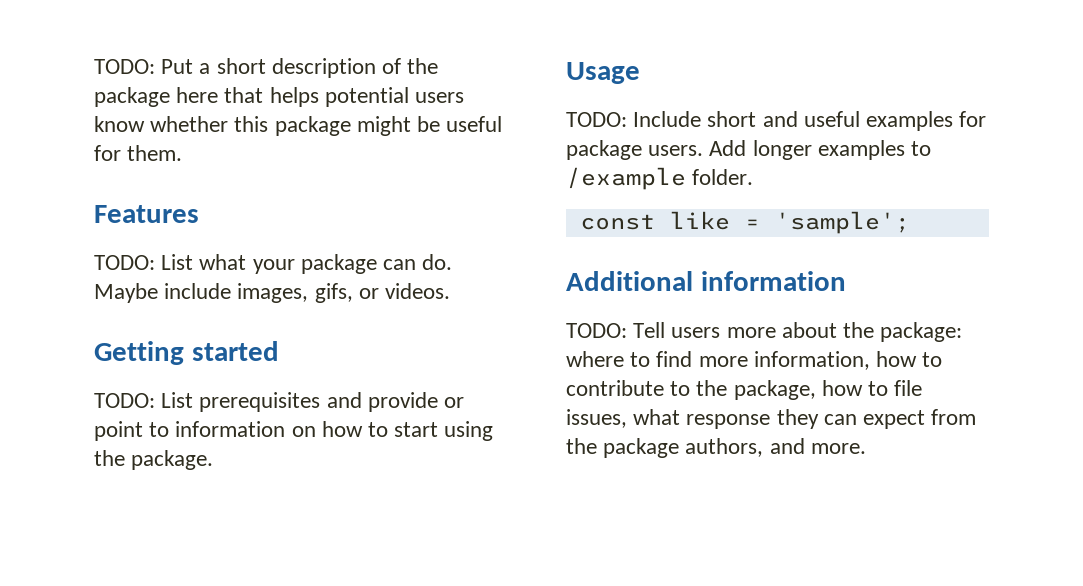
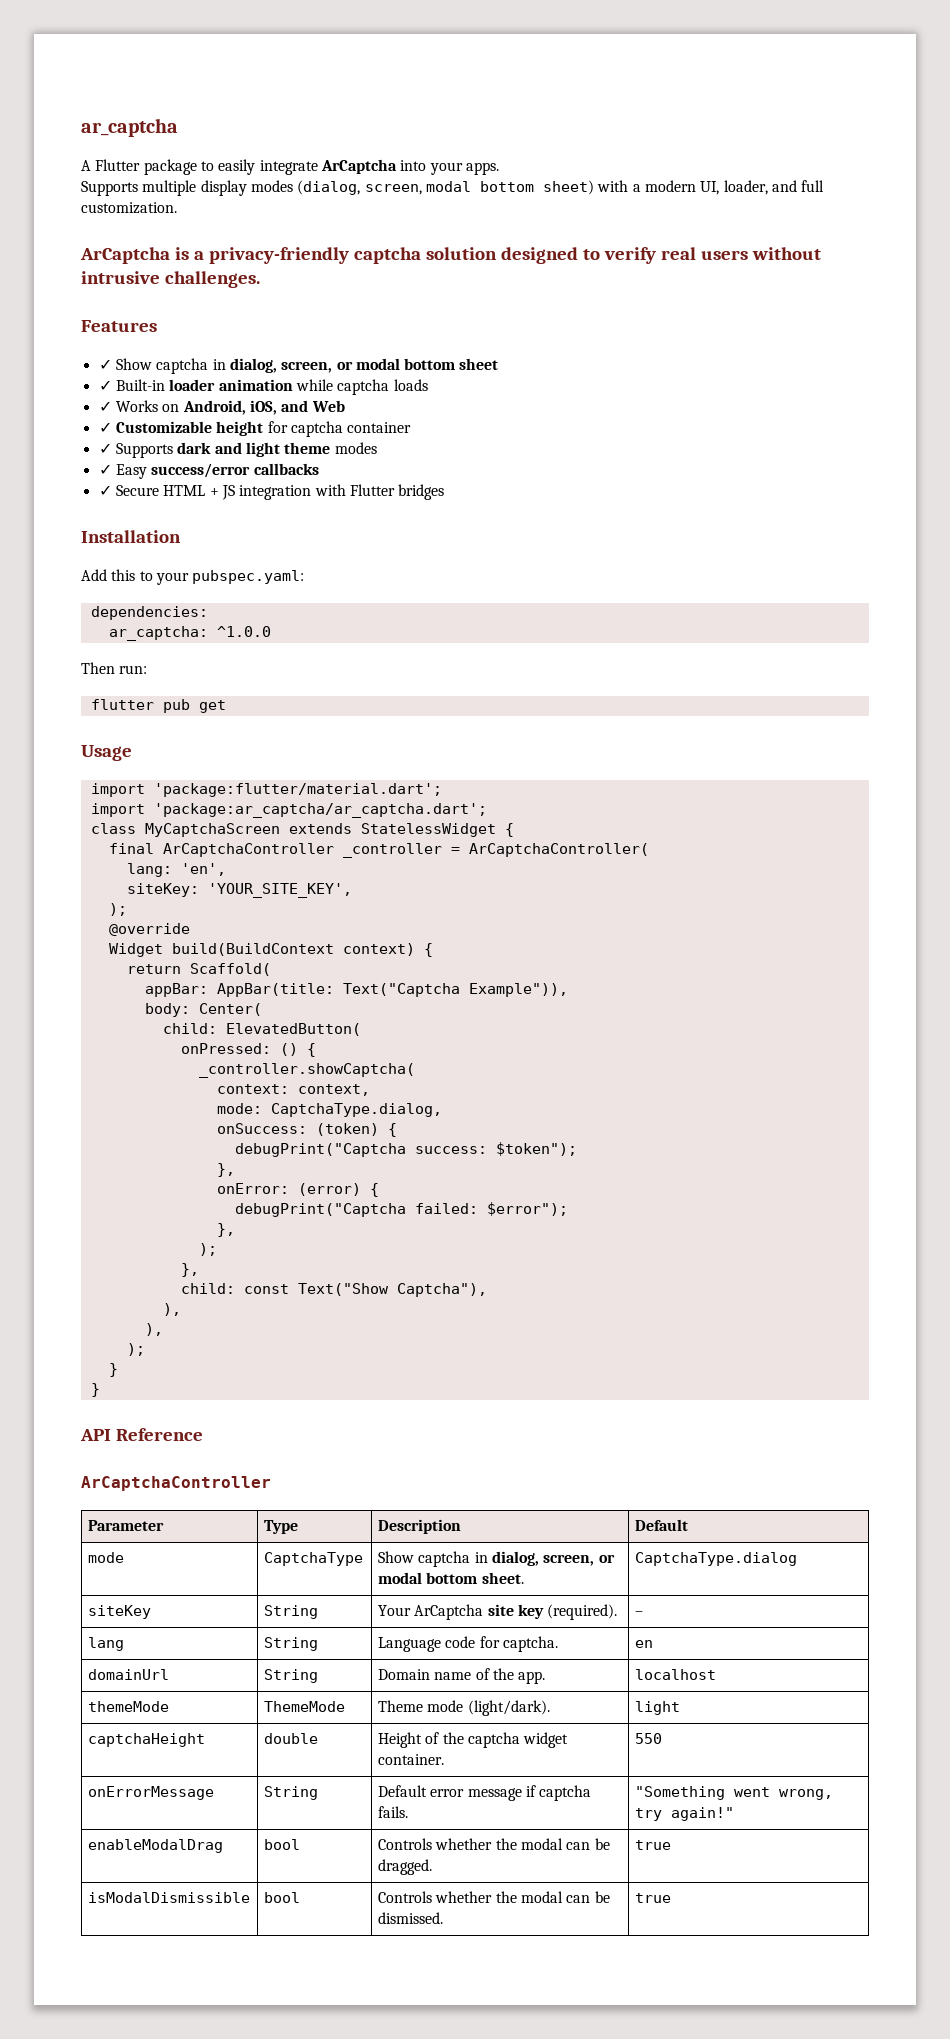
[94,58,439,78] [94,87,465,107] [94,116,503,136] [94,145,183,161] [94,205,199,223] [94,254,453,274] [94,283,451,303] [94,341,279,365] [94,392,465,412] [94,421,494,441] [94,450,214,470] [566,62,640,84] [566,111,987,131] [566,140,932,160] [566,167,754,190] [579,211,910,234] [566,271,846,291] [566,322,963,342] [566,351,943,370] [566,380,923,400] [566,409,977,429] [566,438,866,458] TODO: Put a short description of the package here that helps potential users know whether this package might be useful for them. // Features // TODO: List what your package can do. Maybe include images, gifs, or videos. // Getting started // TODO: List prerequisites and provide or point to information on how to start using the package. // Usage // TODO: Include short and useful examples for package users. Add longer examples to /example folder. // const like = 'sample'; // Additional information // TODO: Tell users more about the package: where to find more information, how to contribute to the package, how to file issues, what response they can expect from the package authors, and more. -> [81,118,178,137] [81,159,499,175] [81,180,825,196] [81,202,177,214] [80,247,821,264] [81,271,260,288] [81,320,157,332] [98,358,499,374] [98,379,428,395] [98,400,345,415] [98,421,412,437] [98,442,377,458] [98,463,319,479] [98,484,445,500] [81,530,181,543] [81,569,305,585] [90,606,208,620] [108,626,271,641] [81,662,148,674] [90,699,226,713] [81,745,132,761] [90,783,442,797] [90,803,487,818] [90,823,514,837] [108,843,649,858] [126,863,226,877] [126,883,352,898] [108,903,127,916] [108,923,190,936] [108,943,433,957] [126,963,271,976] [144,983,568,997] [144,1003,262,1017] [162,1023,361,1036] [180,1043,316,1057] [198,1063,415,1078] [216,1084,370,1096] [216,1103,442,1117] [216,1123,397,1137] [234,1142,577,1157] [216,1163,235,1177] [216,1183,379,1197] [234,1202,568,1217] [216,1223,235,1237] [198,1243,217,1256] [180,1263,199,1277] [180,1283,487,1297] [162,1303,181,1316] [144,1323,163,1336] [126,1343,145,1356] [108,1363,118,1377] [90,1383,100,1397] [80,1428,203,1441] [81,1476,271,1491] [87,1520,164,1531] [263,1520,298,1534] [377,1519,461,1534] [634,1519,688,1531] [87,1552,124,1563] [263,1552,363,1566] [377,1551,615,1567] [377,1572,524,1584] [634,1552,797,1566] [87,1605,151,1619] [263,1605,318,1619] [377,1604,618,1620] [634,1611,643,1616] [87,1637,124,1651] [263,1637,318,1651] [377,1636,558,1652] [634,1640,653,1648] [87,1669,169,1680] [263,1669,318,1683] [377,1668,546,1684] [634,1669,716,1680] [87,1701,169,1712] [263,1701,345,1712] [377,1700,550,1716] [634,1701,680,1715] [87,1733,205,1747] [263,1733,318,1744] [377,1732,569,1748] [377,1754,444,1765] [634,1733,662,1744] [87,1786,214,1800] [263,1786,318,1800] [377,1785,592,1801] [377,1806,408,1818] [634,1786,833,1800] [634,1807,734,1821] [87,1839,223,1853] [263,1839,300,1850] [377,1838,610,1850] [377,1859,432,1875] [634,1840,671,1850] [87,1892,250,1903] [263,1892,300,1903] [377,1891,610,1903] [377,1912,443,1924] [634,1893,671,1903] ar_captcha // A Flutter package to easily integrate ArCaptcha into your apps. // Supports multiple display modes (dialog, screen, modal bottom sheet) with a modern UI, loader, and full customization. // ArCaptcha is a privacy-friendly captcha solution designed to verify real users without intrusive challenges. // Features // ✓ Show captcha in dialog, screen, or modal bottom sheet // ✓ Built-in loader animation while captcha loads // ✓ Works on Android, iOS, and Web // ✓ Customizable height for captcha container // ✓ Supports dark and light theme modes // ✓ Easy success/error callbacks // ✓ Secure HTML + JS integration with Flutter bridges // Installation // Add this to your pubspec.yaml: // dependencies: // ar_captcha: ^1.0.0 // Then run: // flutter pub get // Usage // import 'package:flutter/material.dart'; // import 'package:ar_captcha/ar_captcha.dart'; // class MyCaptchaScreen extends StatelessWidget { // final ArCaptchaController _controller = ArCaptchaController( // lang: 'en', // siteKey: 'YOUR_SITE_KEY', // ); // @override // Widget build(BuildContext context) { // return Scaffold( // appBar: AppBar(title: Text("Captcha Example")), // body: Center( // child: ElevatedButton( // onPressed: () { // _controller.showCaptcha( // context: context, // mode: CaptchaType.dialog, // onSuccess: (token) { // debugPrint("Captcha success: $token"); // }, // onError: (error) { // debugPrint("Captcha failed: $error"); // }, // ); // }, // child: const Text("Show Captcha"), // ), // ), // ); // } // } // API Reference // ArCaptchaController // Parameter | Type | Description | Default // mode | CaptchaType | Show captcha in dialog, screen, or modal bottom sheet. | CaptchaType.dialog // siteKey | String | Your ArCaptcha site key (required). | – // lang | String | Language code for captcha. | en // domainUrl | String | Domain name of the app. | localhost // themeMode | ThemeMode | Theme mode (light/dark). | light // captchaHeight | double | Height of the captcha widget container. | 550 // onErrorMessage | String | Default error message if captcha fails. | "Something went wrong, try again!" // enableModalDrag | bool | Controls whether the modal can be dragged. | true // isModalDismissible | bool | Controls whether the modal can be dismissed. | true

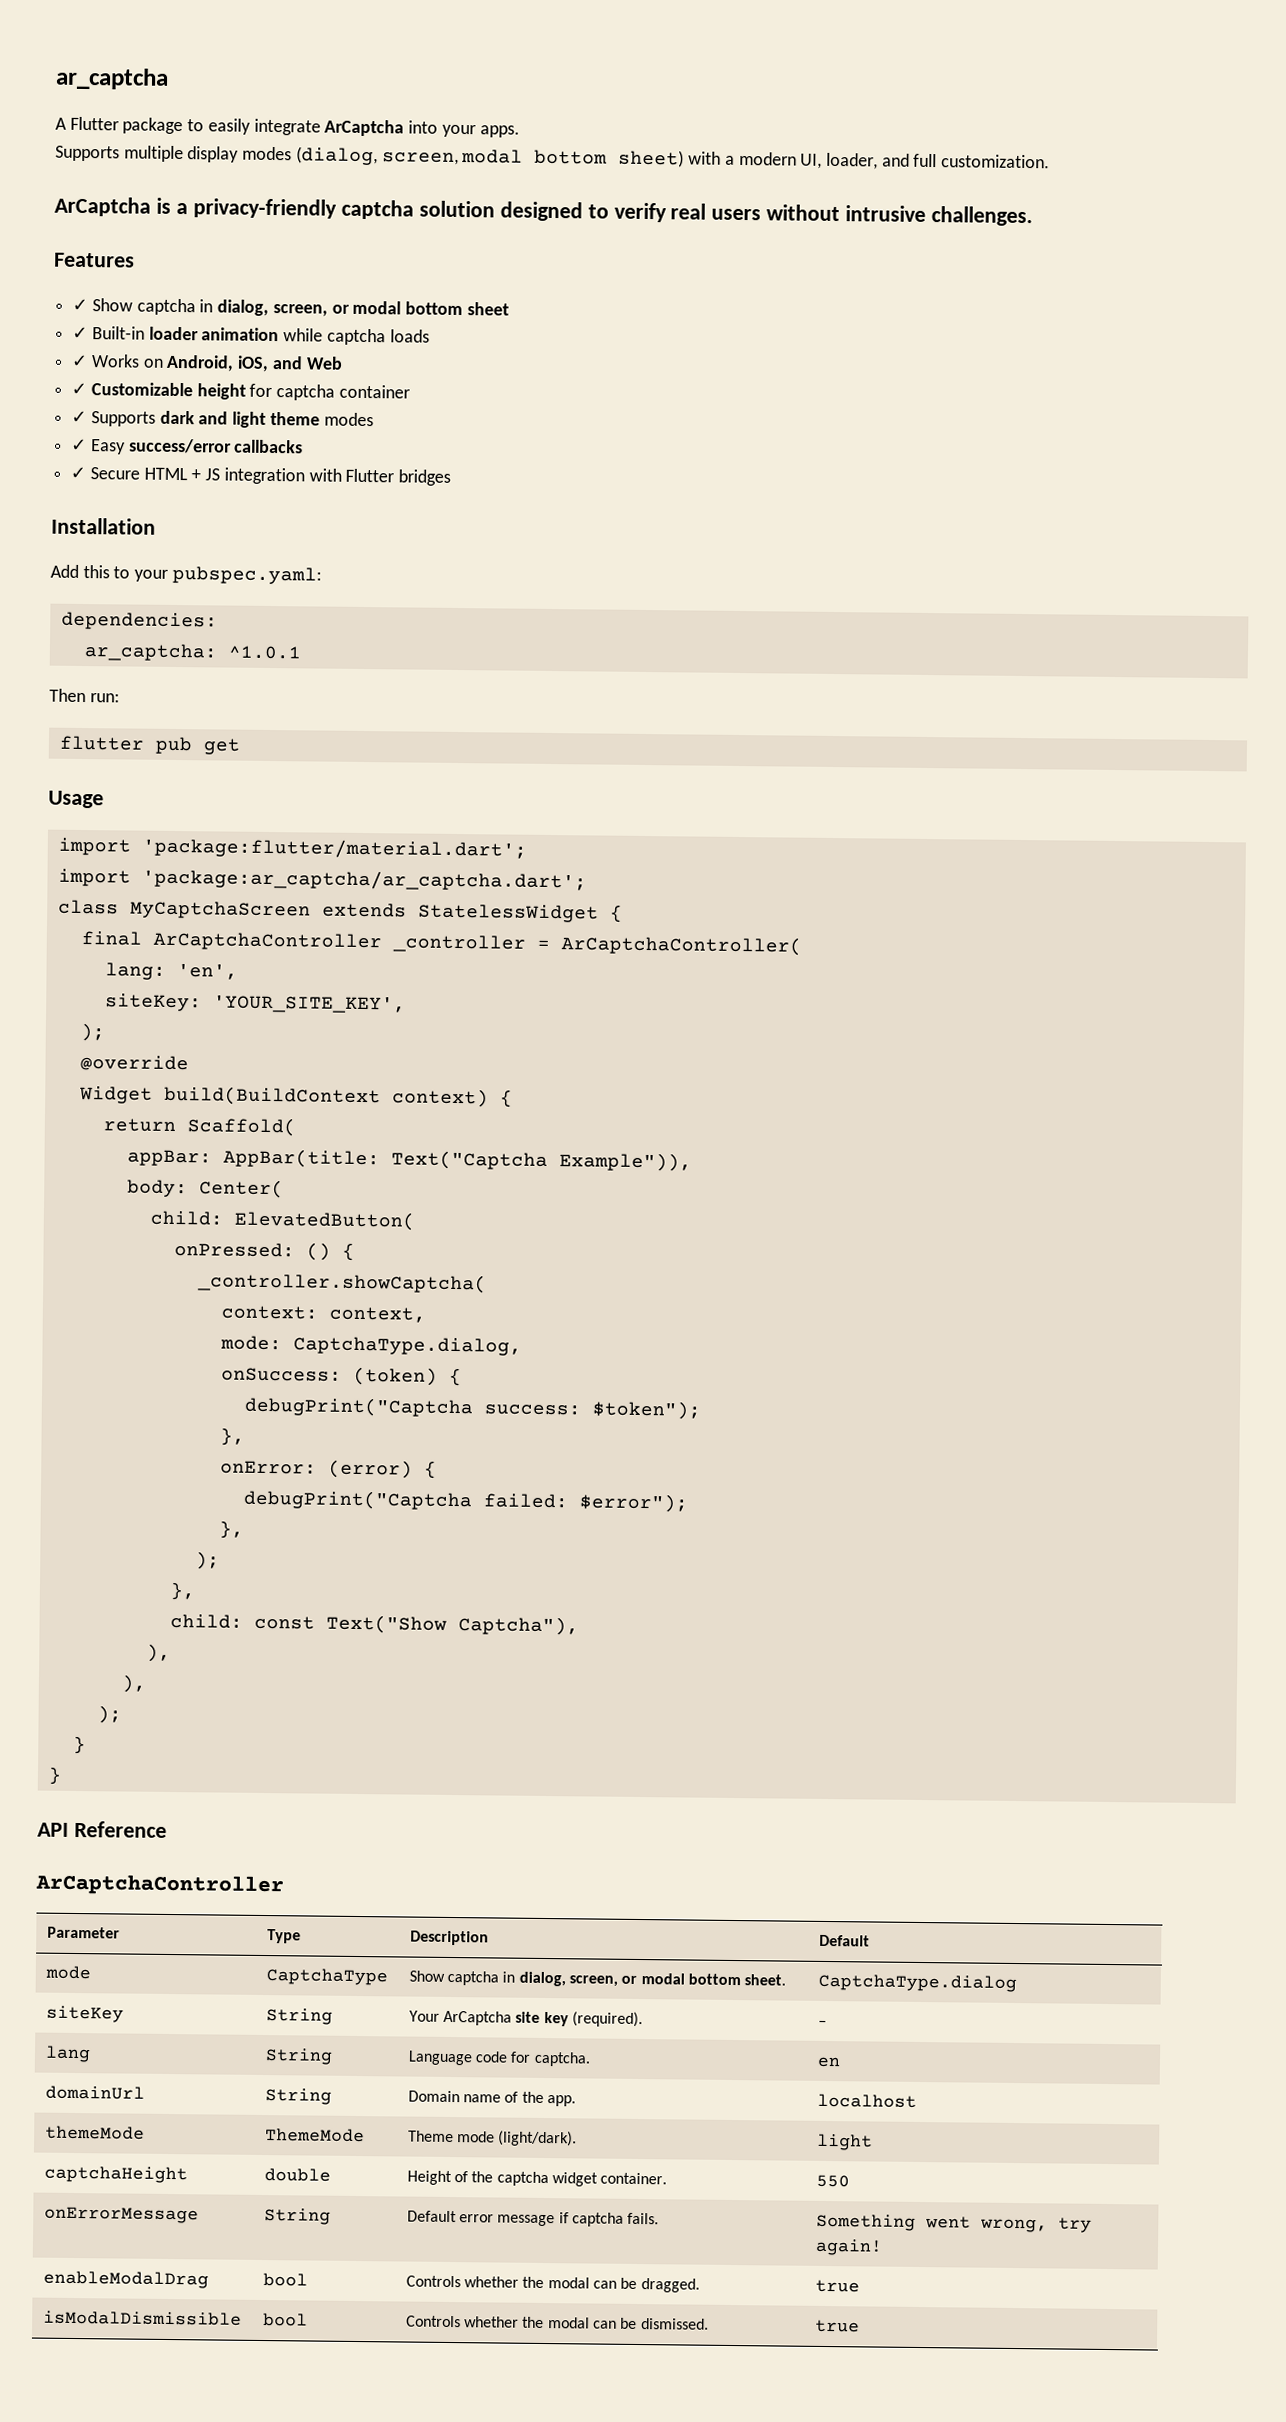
[216,626,271,637] ^1.0.0 -> [227,645,301,660] ^1.0.1
[634,1786,725,1800] "Something -> [815,2213,916,2231] Something
[670,1807,734,1821] again!" -> [814,2238,883,2256] again!

